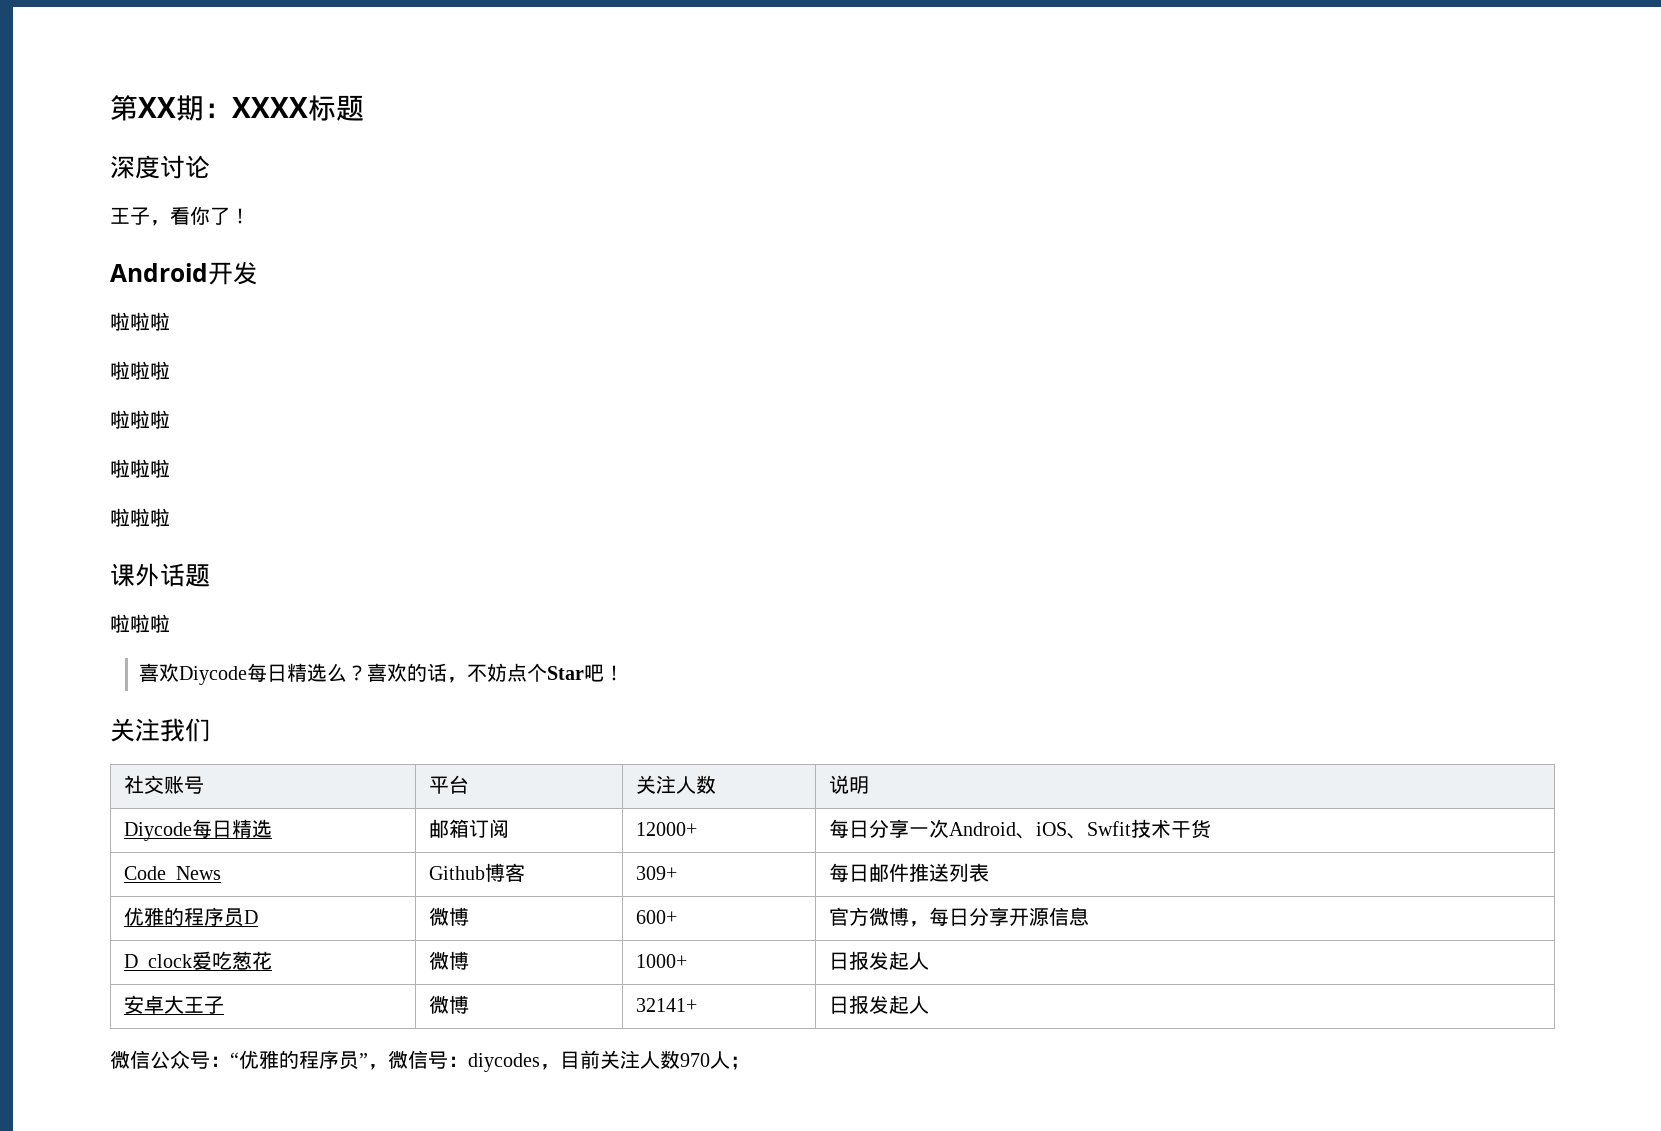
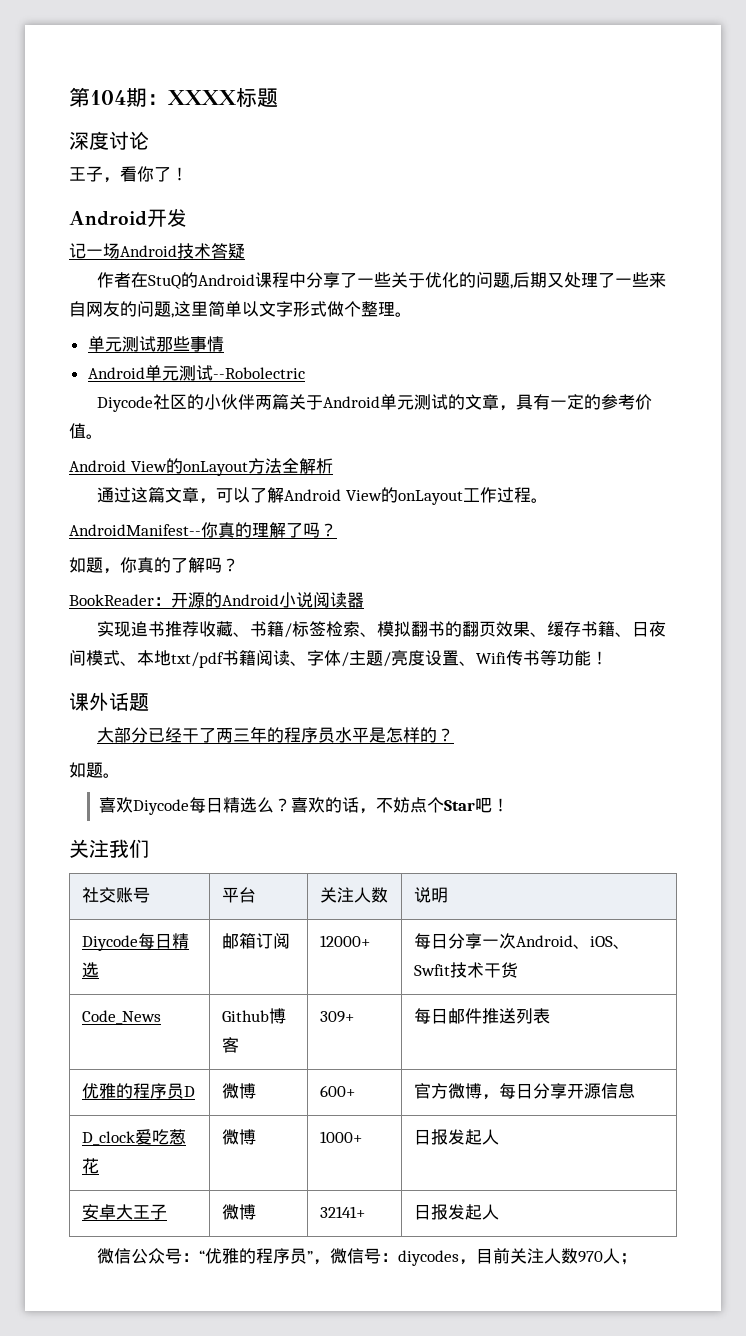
[138,97,176,118] XX -> [90,90,126,105] 104
[110,312,170,331] [110,361,170,380] [110,410,170,429] [110,459,170,478] [110,508,170,527] [110,563,210,587] [110,614,170,633] 啦啦啦 // 啦啦啦 // 啦啦啦 // 啦啦啦 // 啦啦啦 // 课外话题 // 啦啦啦 -> [69,243,245,259] [97,272,667,289] [69,301,412,318] [87,336,224,352] [87,365,305,381] [97,394,653,412] [69,423,103,439] [69,458,333,476] [97,487,548,505] [69,522,337,538] [69,557,239,574] [69,592,364,608] [97,621,667,638] [69,650,608,668] [69,692,149,711] [97,726,455,743] [69,762,120,778] 记一场Android技术答疑 // 作者在StuQ的Android课程中分享了一些关于优化的问题,后期又处理了一些来自网友的问题,这里简单以文字形式做个整理。 // 单元测试那些事情 // Android单元测试--Robolectric // Diycode社区的小伙伴两篇关于Android单元测试的文章，具有一定的参考价值。 // Android View的onLayout方法全解析 // 通过这篇文章，可以了解Android View的onLayout工作过程。 // AndroidManifest--你真的理解了吗？ // 如题，你真的了解吗？ // BookReader：开源的Android小说阅读器 // 实现追书推荐收藏、书籍/标签检索、模拟翻书的翻页效果、缓存书籍、日夜间模式、本地txt/pdf书籍阅读、字体/主题/亮度设置、Wifi传书等功能！ // 课外话题 // 大部分已经干了两三年的程序员水平是怎样的？ // 如题。

